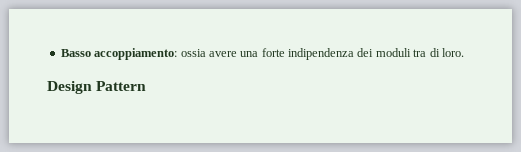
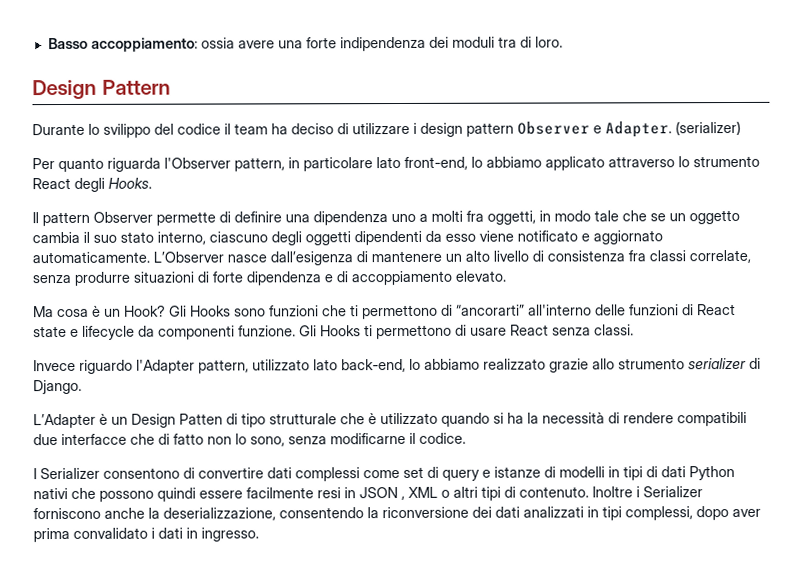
(147, 86) none -> [32,120,741,138] [32,155,760,173] [32,177,152,192] [32,209,740,227] [32,230,663,246] [32,249,751,266] [32,270,506,286] [33,304,736,320] [33,324,634,340] [33,357,761,374] [33,379,82,395] [33,411,747,429] [33,432,466,447] [33,466,735,482] [33,486,703,502] [33,506,761,521] [33,527,259,543] // Durante lo svilippo del codice il team ha deciso di utilizzare i design pattern Observer e Adapter. (serializer) // Per quanto riguarda l'Observer pattern, in particolare lato front-end, lo abbiamo applicato attraverso lo strumento React degli Hooks. // Il pattern Observer permette di definire una dipendenza uno a molti fra oggetti, in modo tale che se un oggetto cambia il suo stato interno, ciascuno degli oggetti dipendenti da esso viene notificato e aggiornato automaticamente. L’Observer nasce dall’esigenza di mantenere un alto livello di consistenza fra classi correlate, senza produrre situazioni di forte dipendenza e di accoppiamento elevato. // Ma cosa è un Hook? Gli Hooks sono funzioni che ti permettono di “ancorarti” all'interno delle funzioni di React state e lifecycle da componenti funzione. Gli Hooks ti permettono di usare React senza classi. // Invece riguardo l'Adapter pattern, utilizzato lato back-end, lo abbiamo realizzato grazie allo strumento serializer di Django. // L’Adapter è un Design Patten di tipo strutturale che è utilizzato quando si ha la necessità di rendere compatibili due interfacce che di fatto non lo sono, senza modificarne il codice. // I Serializer consentono di convertire dati complessi come set di query e istanze di modelli in tipi di dati Python nativi che possono quindi essere facilmente resi in JSON , XML o altri tipi di contenuto. Inoltre i Serializer forniscono anche la deserializzazione, consentendo la riconversione dei dati analizzati in tipi complessi, dopo aver prima convalidato i dati in ingresso.

